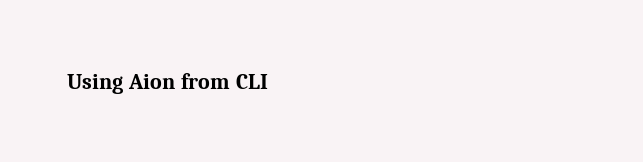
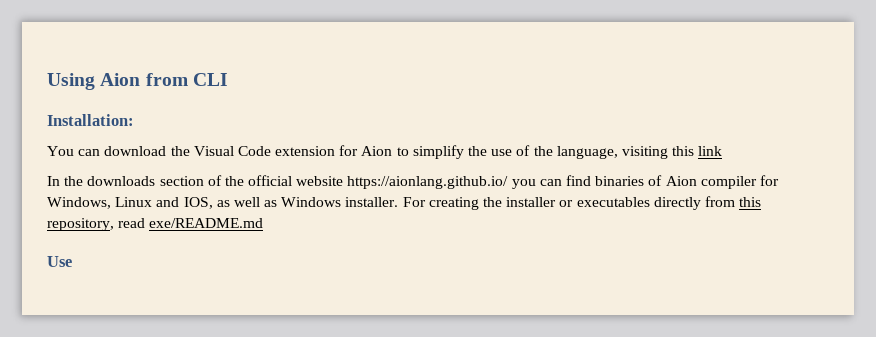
(268, 81) none -> [47,114,134,126] [47,145,723,159] [47,175,779,189] [47,196,762,210] [47,218,264,231] [47,256,72,267] // Installation: // You can download the Visual Code extension for Aion to simplify the use of the language, visiting this link // In the downloads section of the official website https://aionlang.github.io/ you can find binaries of Aion compiler for Windows, Linux and IOS, as well as Windows installer. For creating the installer or executables directly from this repository, read exe/README.md // Use

